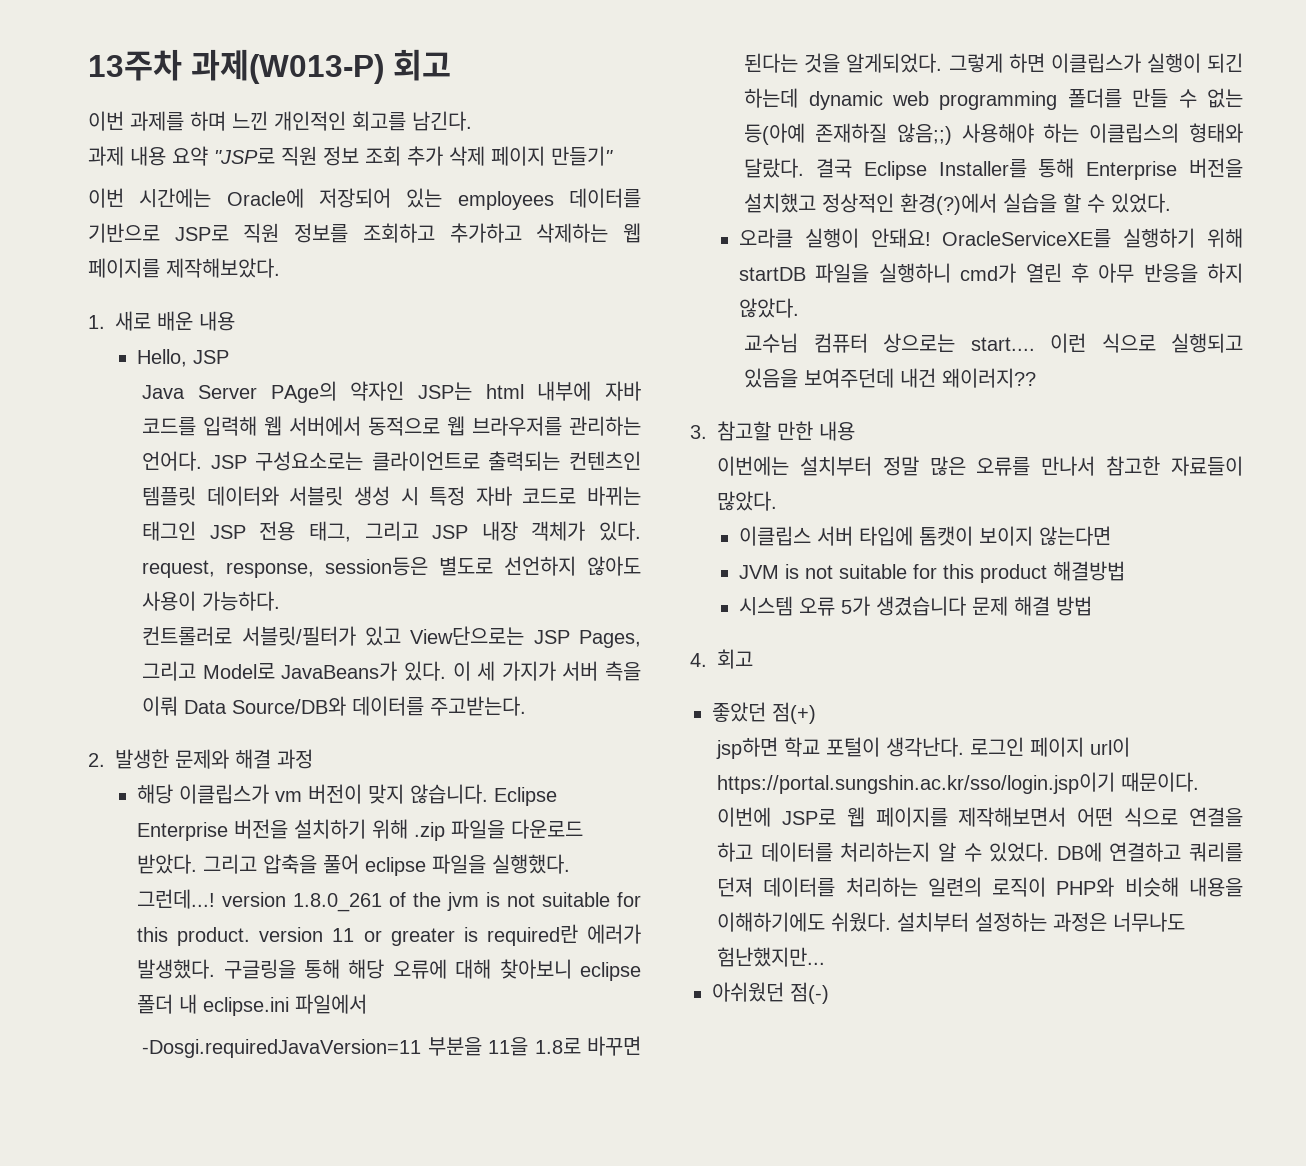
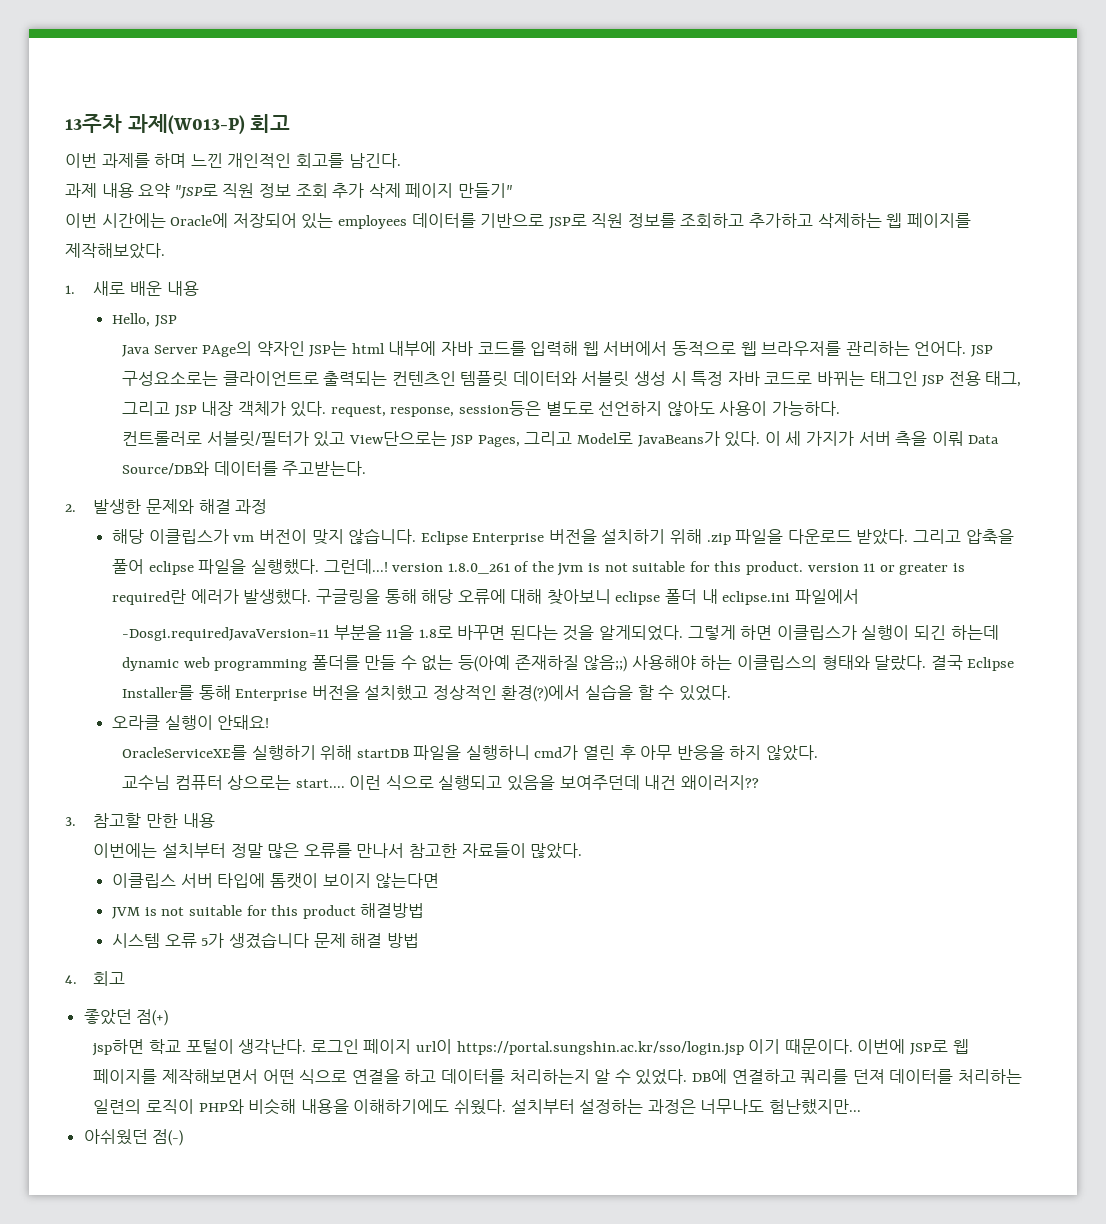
(931, 238) none -> (270, 722) //
[717,772,1116,794] https://portal.sungshin.ac.kr/sso/login.jsp이기 -> [456,1039,781,1056] https://portal.sungshin.ac.kr/sso/login.jsp 이기

